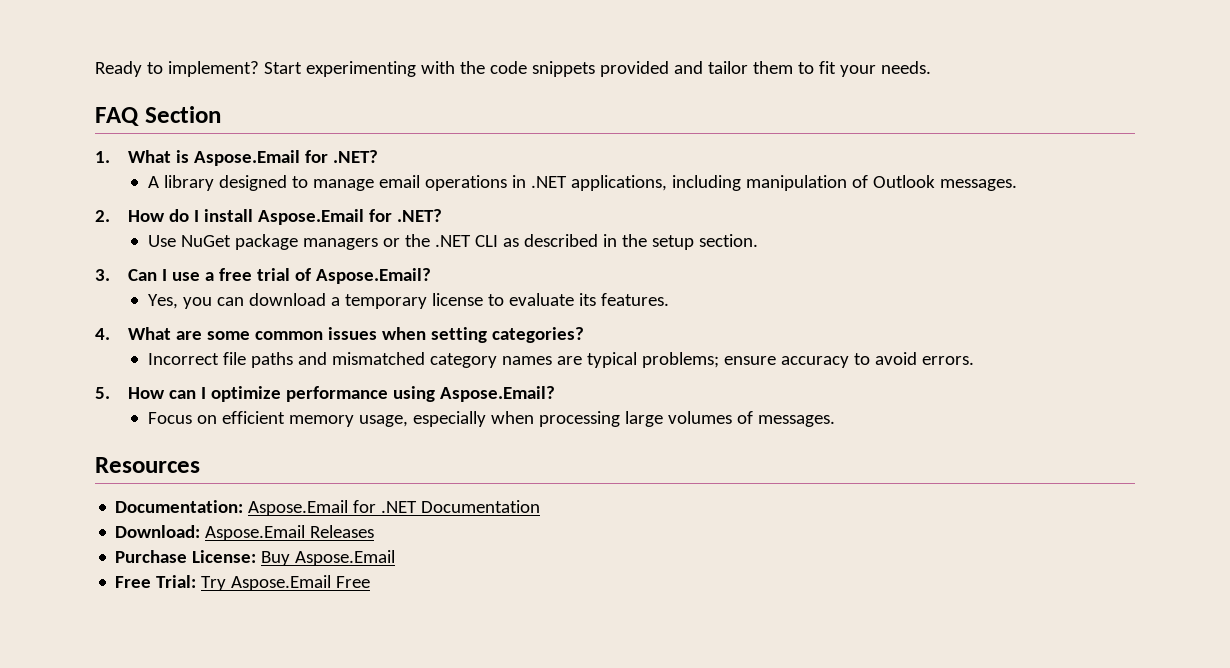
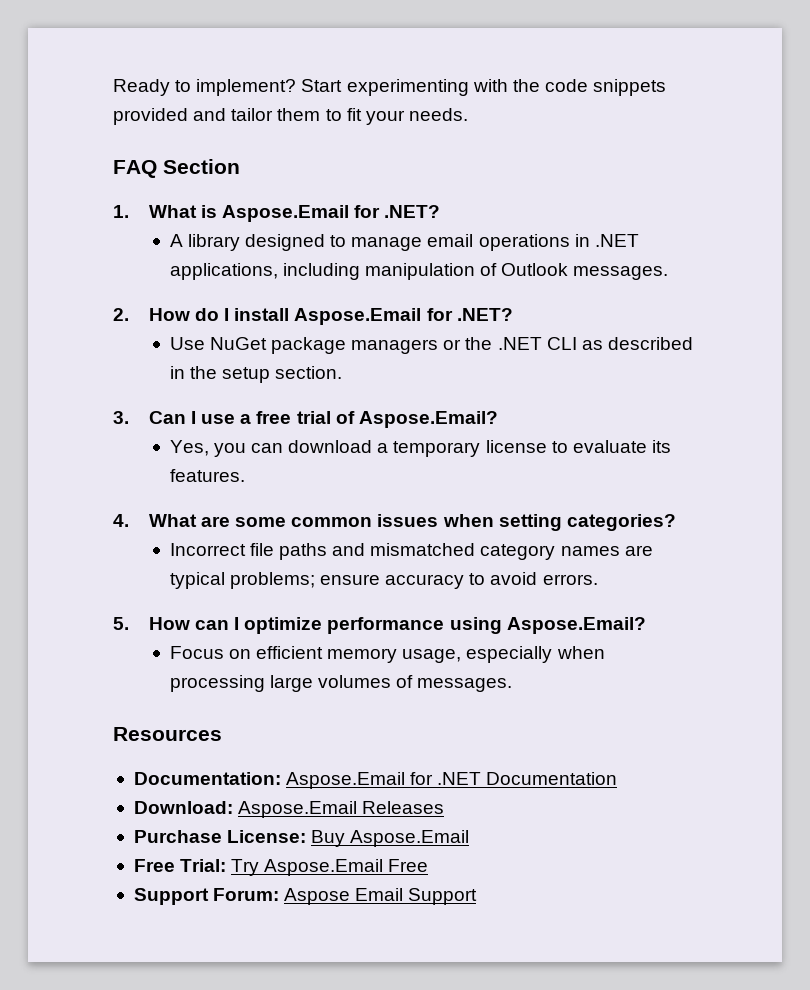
(371, 582) none -> [133,888,478,905] // Support Forum: Aspose Email Support

